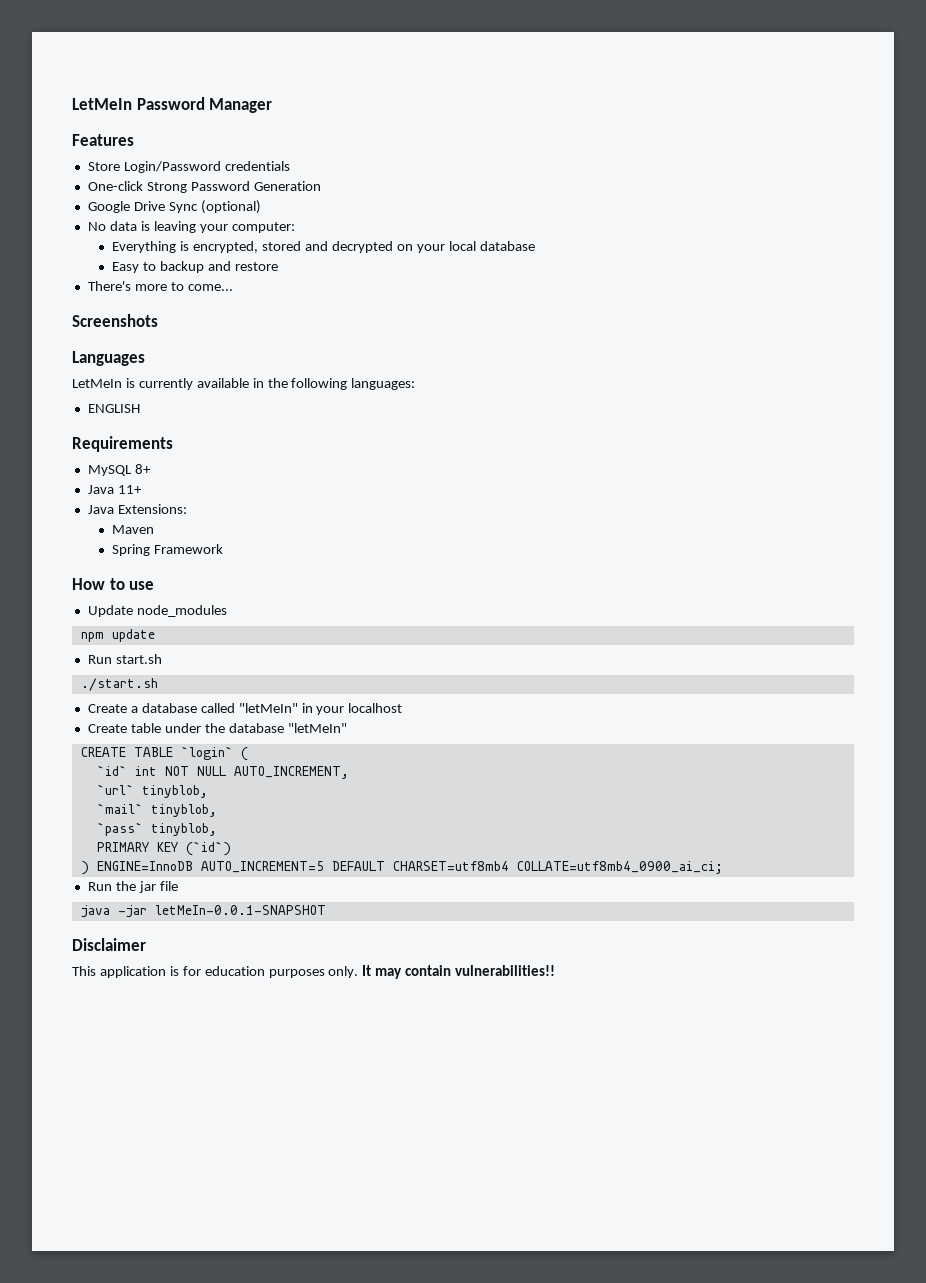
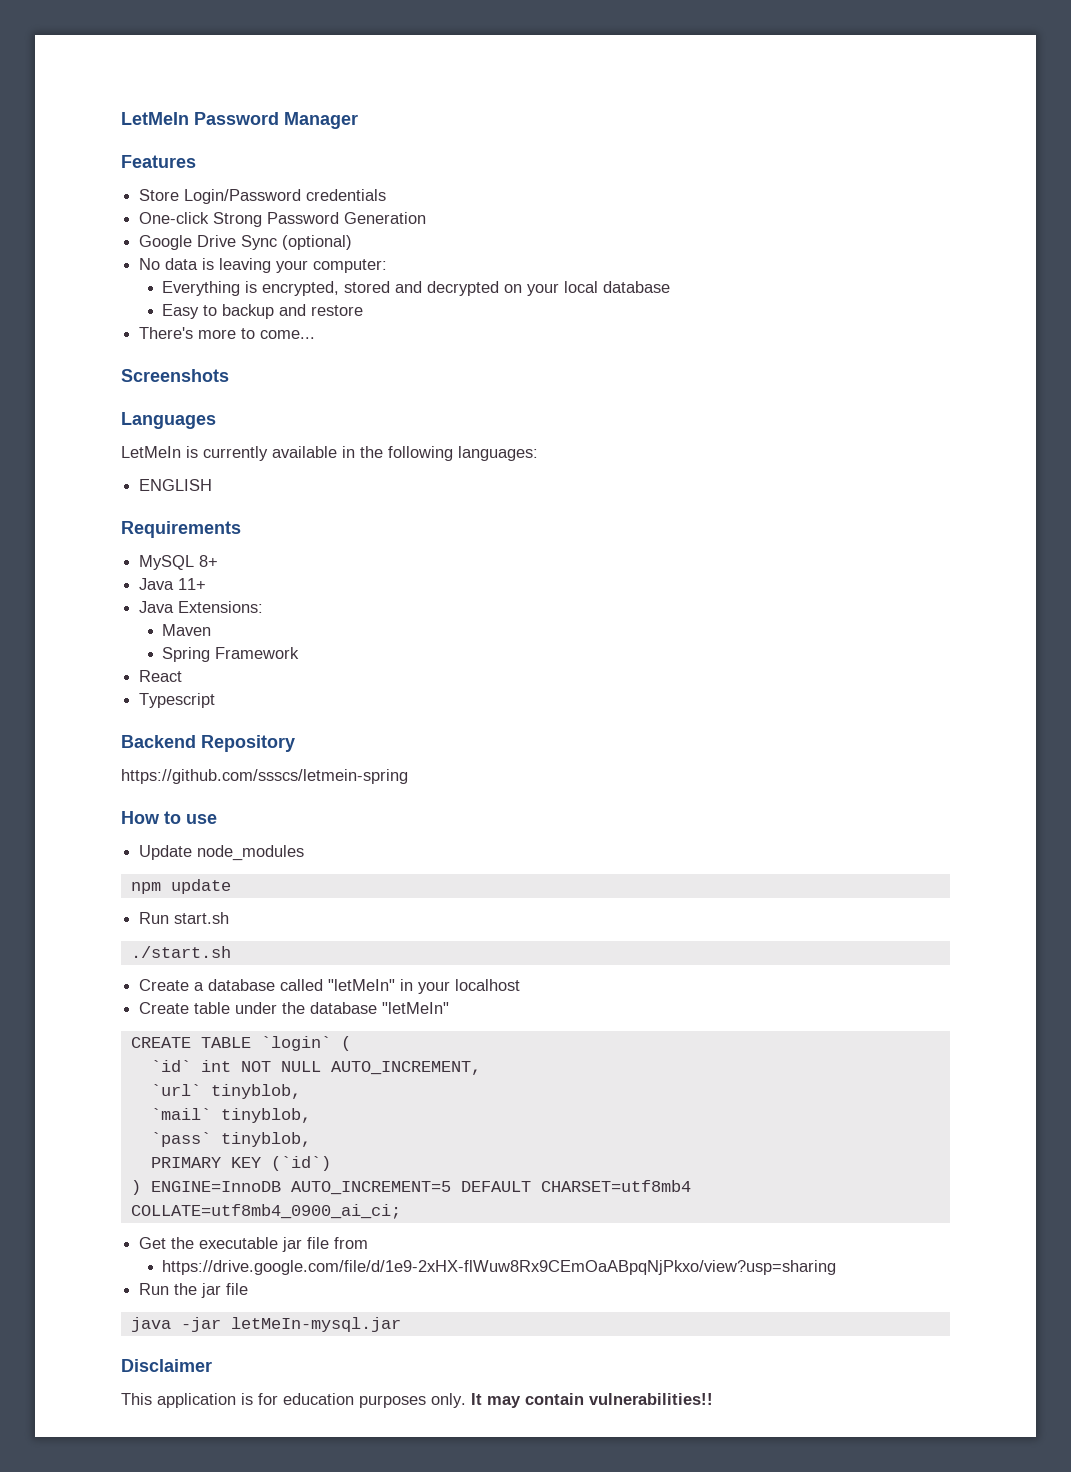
(224, 549) none -> [139,670,183,682] [139,693,216,708] [121,735,295,752] [121,769,408,784] // React // Typescript // Backend Repository // https://github.com/ssscs/letmein-spring
(723, 867) none -> [139,1237,369,1252] [162,1260,837,1275] // Get the executable jar file from // https://drive.google.com/file/d/1e9-2xHX-flWuw8Rx9CEmOaABpqNjPkxo/view?usp=sharing
[154,905,326,915] letMeIn-0.0.1-SNAPSHOT -> [230,1317,401,1332] letMeIn-mysql.jar

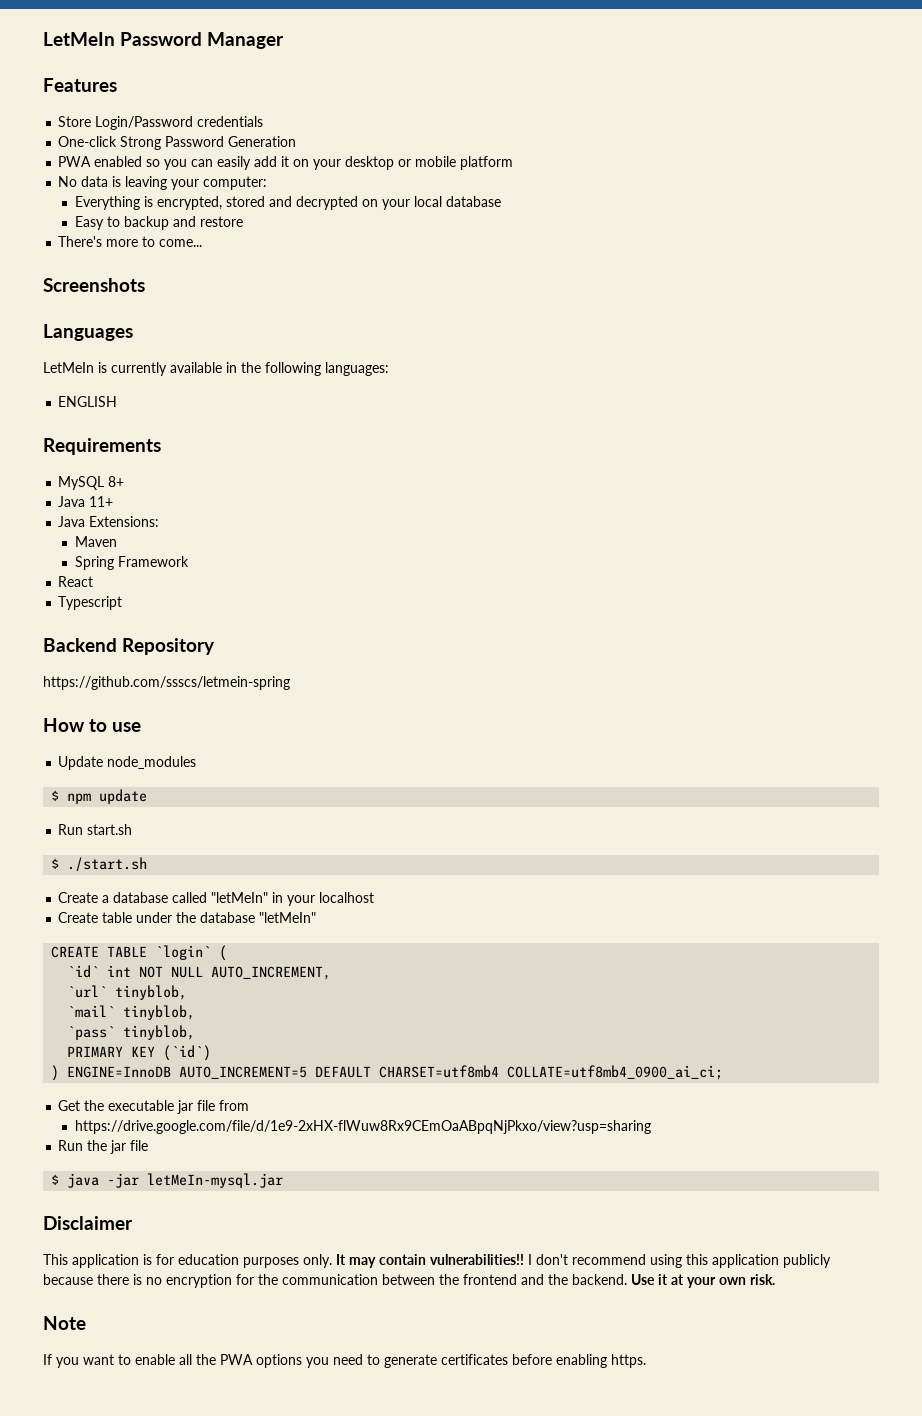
[139,235,353,250] Google Drive Sync (optional) -> [58,156,514,170] PWA enabled so you can easily add it on your desktop or mobile platform
(305, 853) none -> [51,790,60,801] $
(230, 918) none -> [51,858,60,869] $
(249, 1289) none -> [51,1174,60,1185] $
(713, 1399) none -> [528,1254,831,1268] [43,1274,775,1288] [43,1316,86,1330] [43,1354,646,1368] I don't recommend using this application publicly because there is no encryption for the communication between the frontend and the backend. Use it at your own risk. // Note // If you want to enable all the PWA options you need to generate certificates before enabling https.

